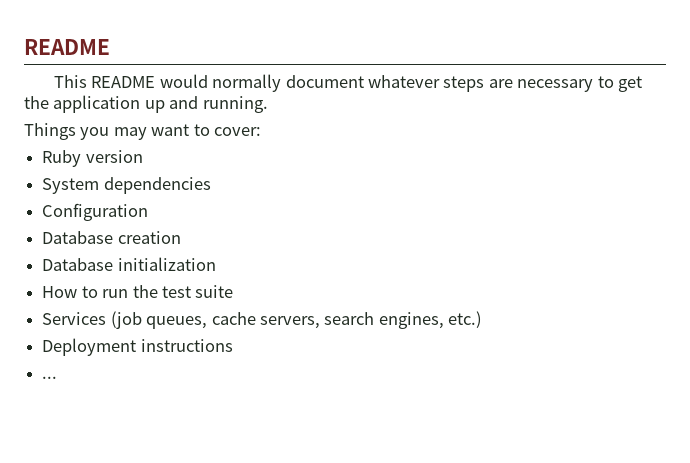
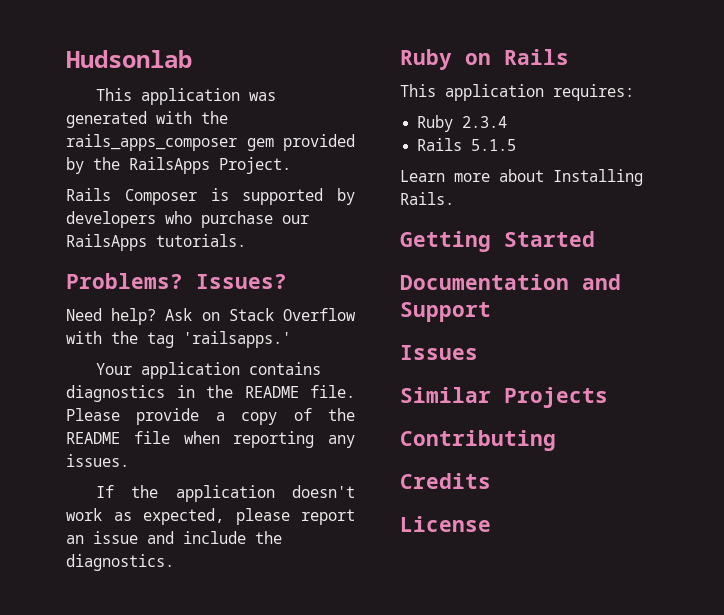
[24,39,110,55] [53,74,643,92] [24,95,268,113] [24,123,262,140] [42,150,143,167] [42,177,211,194] [42,203,149,221] [42,231,181,244] [42,257,216,271] [42,285,234,298] [42,311,483,329] [42,338,233,356] [42,376,58,379] README // This README would normally document whatever steps are necessary to get the application up and running. // Things you may want to cover: // Ruby version // System dependencies // Configuration // Database creation // Database initialization // How to run the test suite // Services (job queues, cache servers, search engines, etc.) // Deployment instructions // ... -> [66,50,192,68] [95,88,276,105] [66,111,228,128] [66,134,355,151] [66,157,291,174] [66,188,355,205] [66,211,309,228] [66,234,246,251] [66,273,287,289] [66,308,356,325] [66,331,291,348] [95,362,321,379] [66,385,355,402] [66,408,355,425] [66,431,355,448] [66,454,129,467] [95,485,355,502] [66,508,355,525] [66,531,282,544] [66,554,174,571] [400,49,569,70] [400,84,634,101] [417,115,508,132] [417,138,517,151] [400,169,643,186] [400,192,454,205] [400,231,595,252] [400,274,621,290] [400,302,491,322] [400,345,478,360] [400,387,608,408] [400,430,556,451] [400,473,491,489] [400,516,491,532] Hudsonlab // This application was generated with the rails_apps_composer gem provided by the RailsApps Project. // Rails Composer is supported by developers who purchase our RailsApps tutorials. // Problems? Issues? // Need help? Ask on Stack Overflow with the tag 'railsapps.' // Your application contains diagnostics in the README file. Please provide a copy of the README file when reporting any issues. // If the application doesn't work as expected, please report an issue and include the diagnostics. // Ruby on Rails // This application requires: // Ruby 2.3.4 // Rails 5.1.5 // Learn more about Installing Rails. // Getting Started // Documentation and Support // Issues // Similar Projects // Contributing // Credits // License

